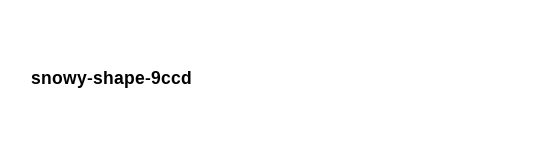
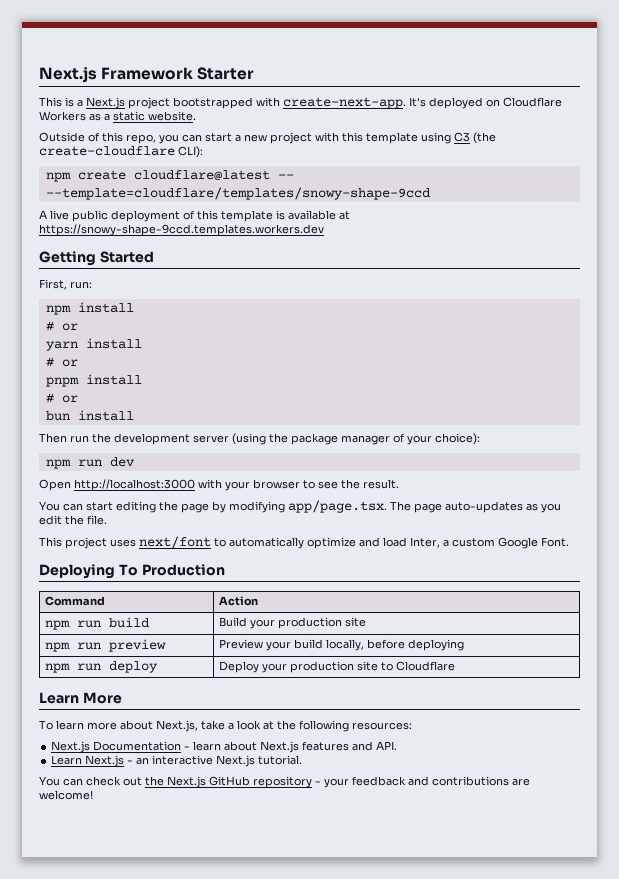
[31,71,192,88] snowy-shape-9ccd -> [39,67,255,83] [39,97,562,109] [39,111,196,121] [39,132,496,144] [39,146,203,158] [45,170,294,182] [45,187,430,200] [39,210,350,222] [39,224,324,236] [39,251,154,266] [39,279,92,290] [45,302,134,315] [45,321,78,331] [45,338,142,351] [45,357,78,367] [45,374,142,387] [45,393,78,403] [45,410,134,421] [39,433,480,445] [45,457,135,469] [39,479,399,491] [39,500,561,513] [39,515,107,525] [39,536,569,549] [39,564,225,579] [45,596,106,606] [219,596,259,606] [45,617,150,630] [219,617,367,629] [45,639,167,652] [219,639,465,651] [45,661,159,673] [219,661,456,673] [39,692,122,704] [39,720,412,732] [51,741,398,753] [51,755,303,767] [39,776,530,788] [39,790,93,800] Next.js Framework Starter // This is a Next.js project bootstrapped with create-next-app. It's deployed on Cloudflare Workers as a static website. // Outside of this repo, you can start a new project with this template using C3 (the create-cloudflare CLI): // npm create cloudflare@latest -- --template=cloudflare/templates/snowy-shape-9ccd // A live public deployment of this template is available at https://snowy-shape-9ccd.templates.workers.dev // Getting Started // First, run: // npm install // # or // yarn install // # or // pnpm install // # or // bun install // Then run the development server (using the package manager of your choice): // npm run dev // Open http://localhost:3000 with your browser to see the result. // You can start editing the page by modifying app/page.tsx. The page auto-updates as you edit the file. // This project uses next/font to automatically optimize and load Inter, a custom Google Font. // Deploying To Production // Command | Action // npm run build | Build your production site // npm run preview | Preview your build locally, before deploying // npm run deploy | Deploy your production site to Cloudflare // Learn More // To learn more about Next.js, take a look at the following resources: // Next.js Documentation - learn about Next.js features and API. // Learn Next.js - an interactive Next.js tutorial. // You can check out the Next.js GitHub repository - your feedback and contributions are welcome!

